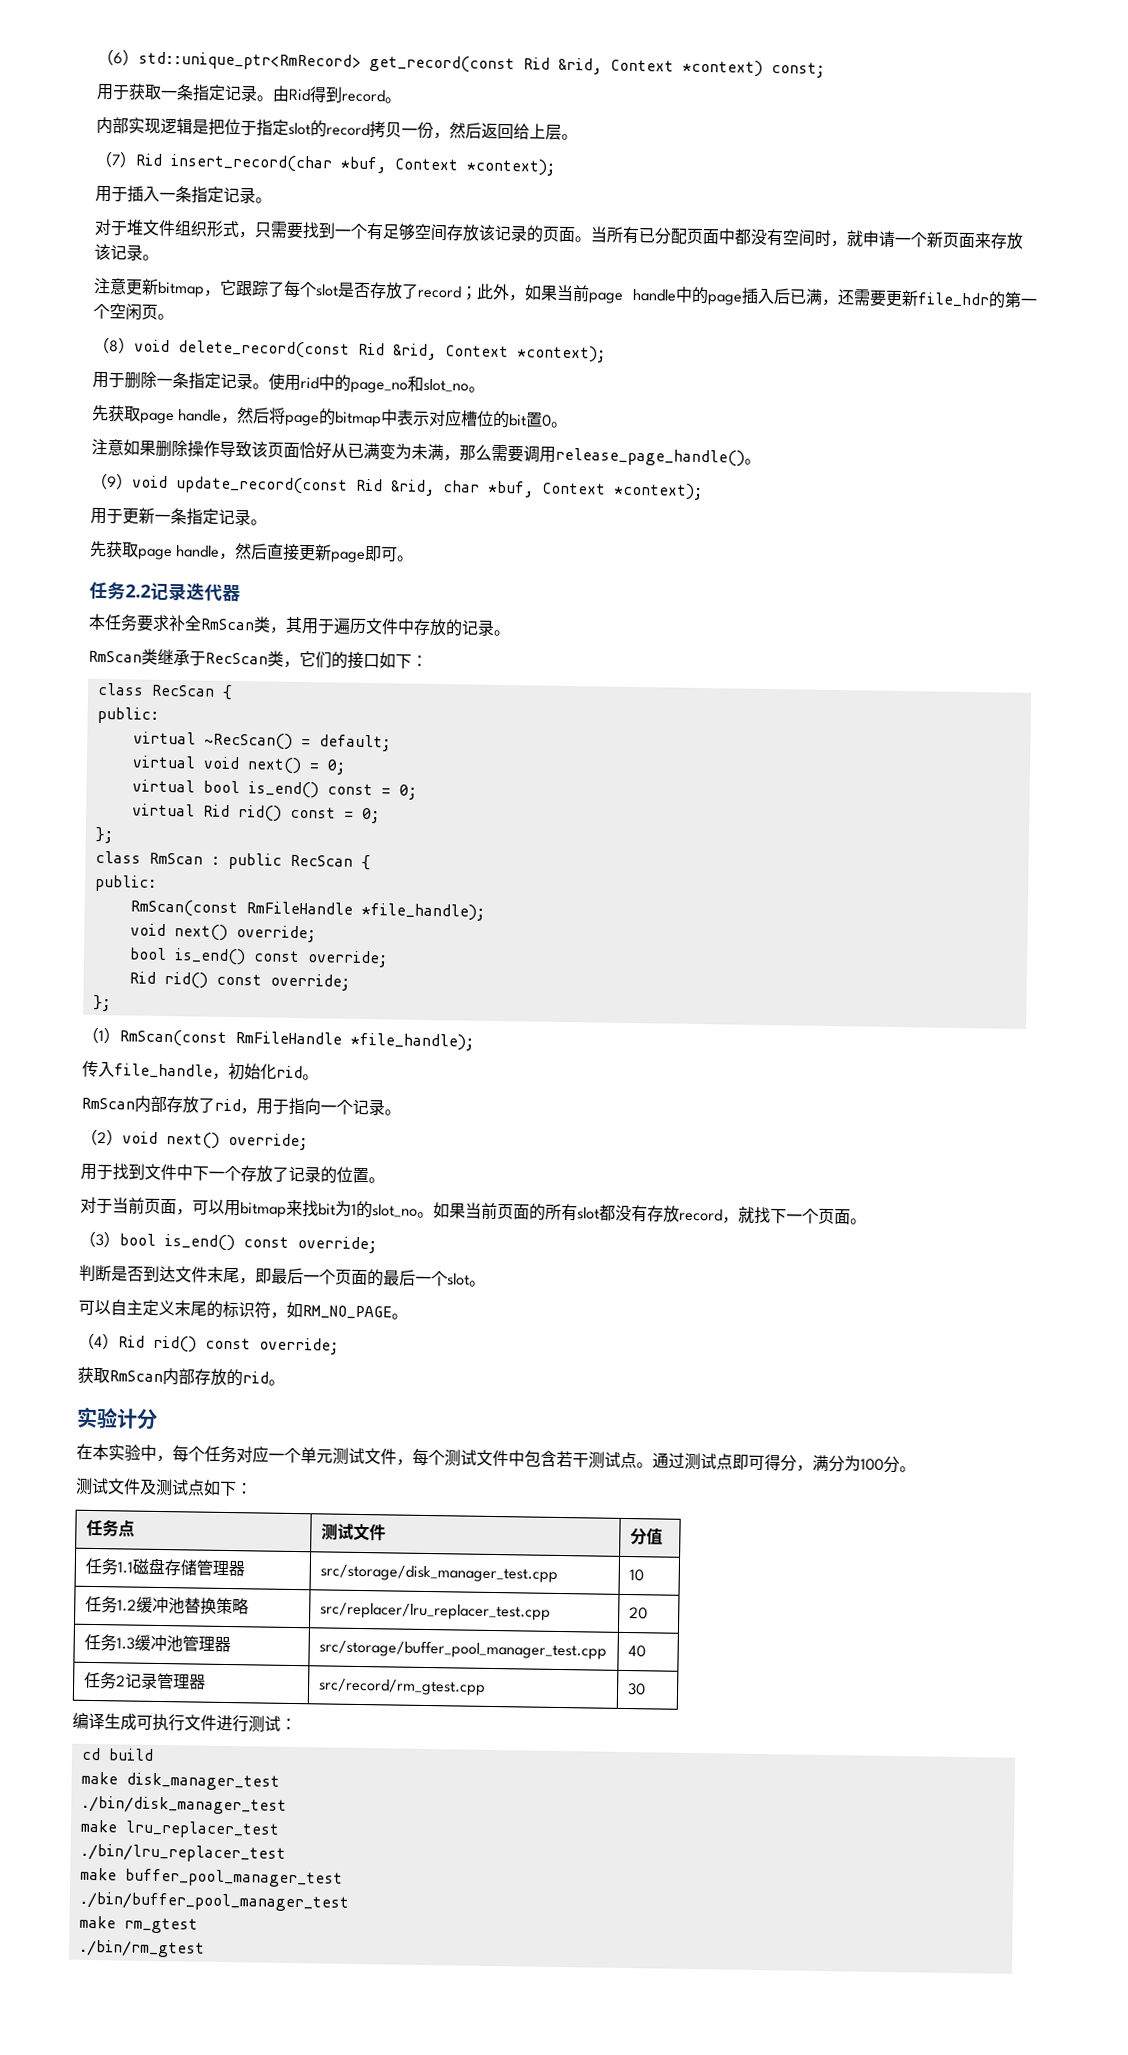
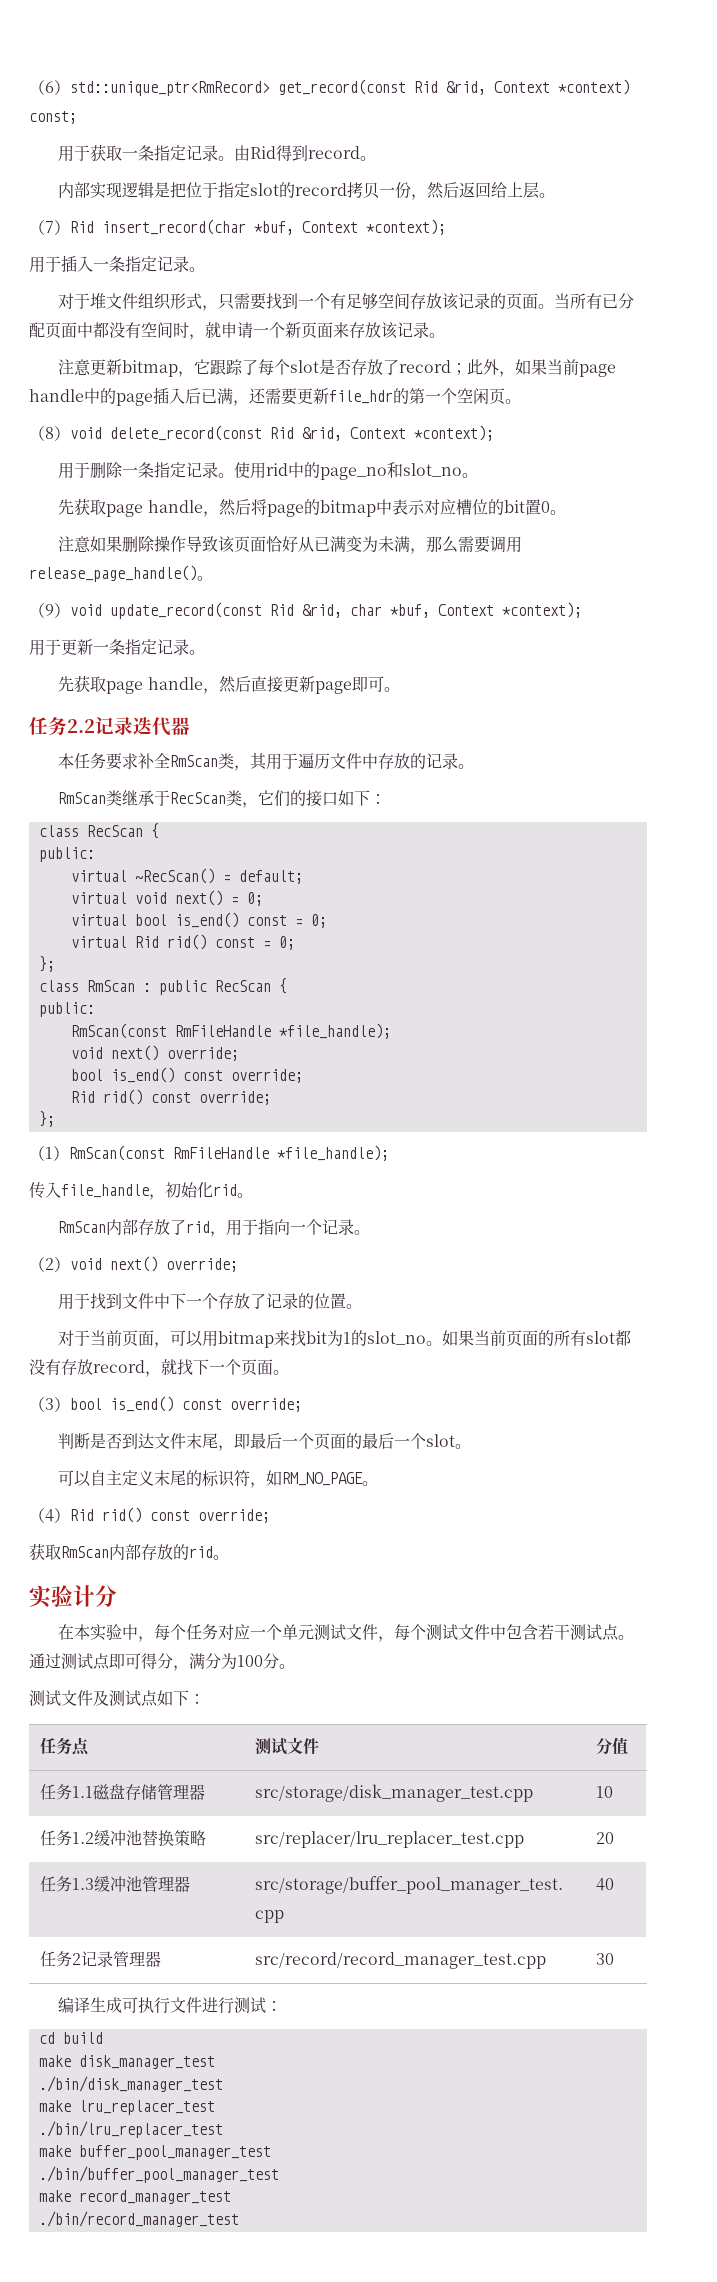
[317,1678,486,1696] src/record/rm_gtest.cpp -> [255,1952,547,1969] src/record/record_manager_test.cpp
[123,1917,198,1934] [78,1939,205,1958] rm_gtest // ./bin/rm_gtest -> [78,2190,231,2204] [38,2211,239,2227] record_manager_test // ./bin/record_manager_test

